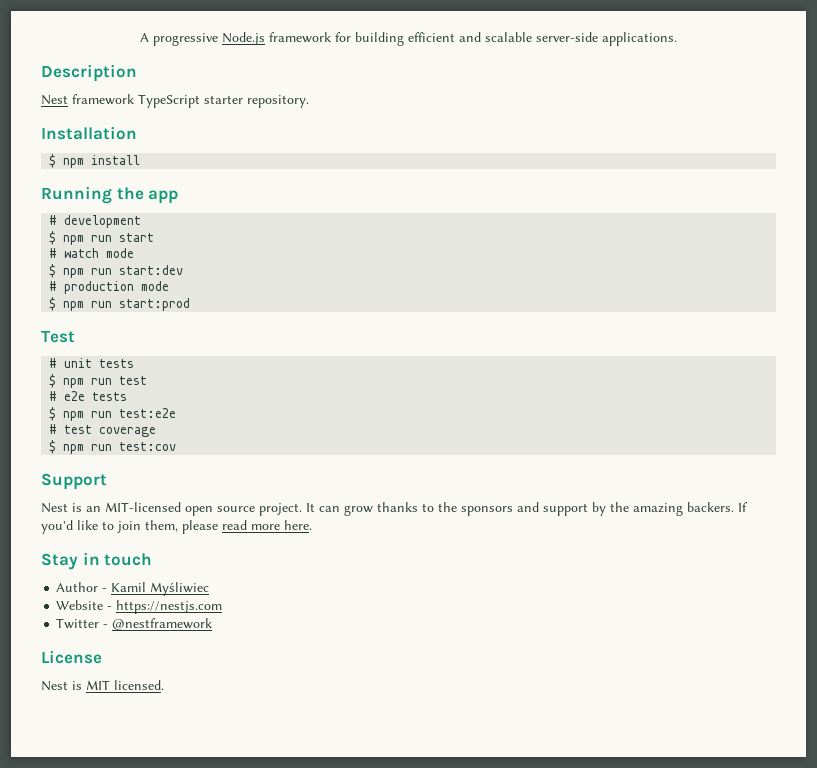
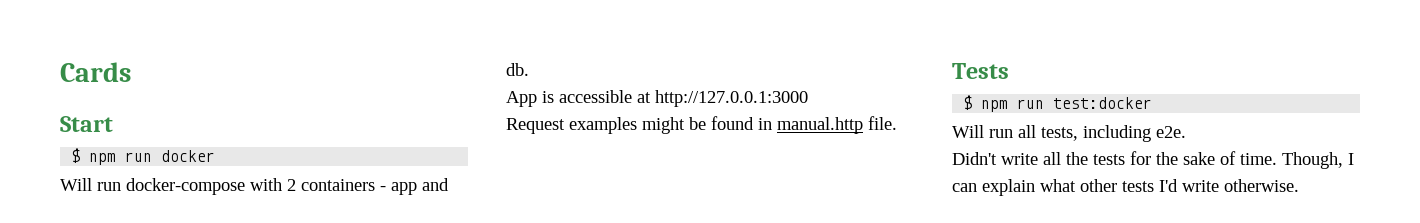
[140,32,677,46] [41,64,137,82] [41,94,309,108] [41,126,137,140] [49,154,141,168] [41,186,179,204] [49,215,142,228] [49,231,155,245] [49,248,135,258] [49,264,184,278] [49,281,170,294] [49,297,191,311] [41,330,75,343] [49,358,135,368] [49,374,148,388] [49,391,128,401] [49,407,177,421] [49,424,157,437] [49,440,177,454] [41,473,107,490] [41,502,748,516] [41,520,312,534] [41,552,153,570] [56,582,210,596] [56,600,223,614] [56,618,213,630] [41,650,102,664] [41,680,164,691] A progressive Node.js framework for building efficient and scalable server-side applications. // Description // Nest framework TypeScript starter repository. // Installation // $ npm install // Running the app // # development // $ npm run start // # watch mode // $ npm run start:dev // # production mode // $ npm run start:prod // Test // # unit tests // $ npm run test // # e2e tests // $ npm run test:e2e // # test coverage // $ npm run test:cov // Support // Nest is an MIT-licensed open source project. It can grow thanks to the sponsors and support by the amazing backers. If you'd like to join them, please read more here. // Stay in touch // Author - Kamil Myśliwiec // Website - https://nestjs.com // Twitter - @nestframework // License // Nest is MIT licensed. -> [60,62,131,82] [60,116,113,132] [71,148,216,165] [60,178,449,195] [506,63,529,76] [506,90,808,107] [506,116,897,134] [952,63,1009,79] [963,95,1153,112] [952,125,1186,142] [952,151,1354,169] [952,179,1299,196] Cards // Start // $ npm run docker // Will run docker-compose with 2 containers - app and db. // App is accessible at http://127.0.0.1:3000 // Request examples might be found in manual.http file. // Tests // $ npm run test:docker // Will run all tests, including e2e. // Didn't write all the tests for the sake of time. Though, I can explain what other tests I'd write otherwise.

